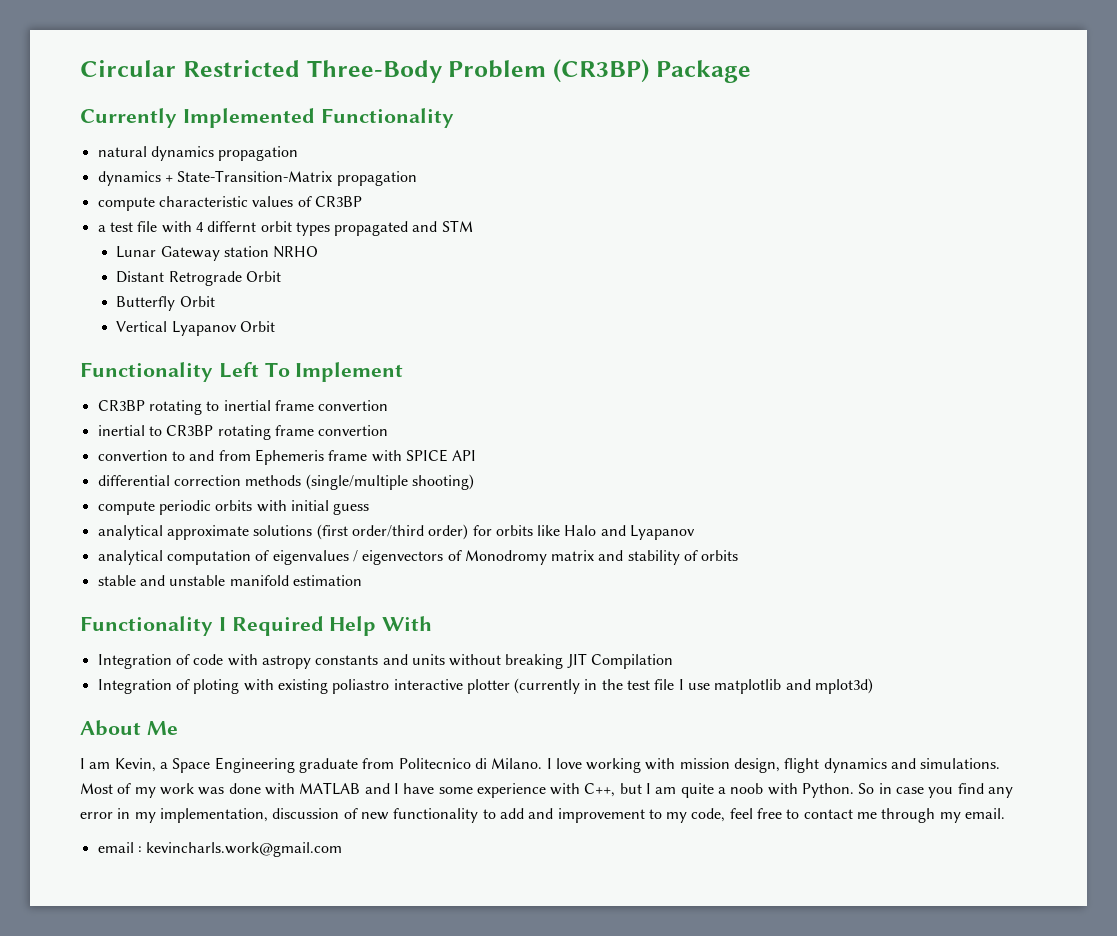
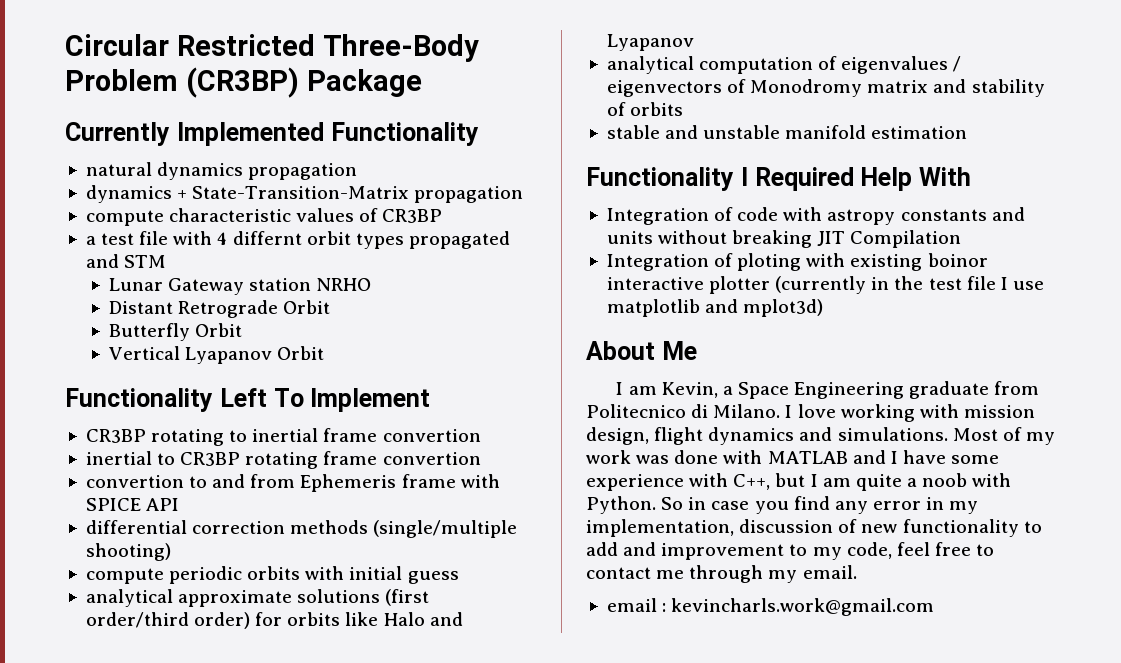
[332,679,390,694] poliastro -> [927,253,988,267] boinor

